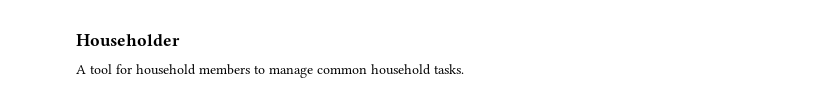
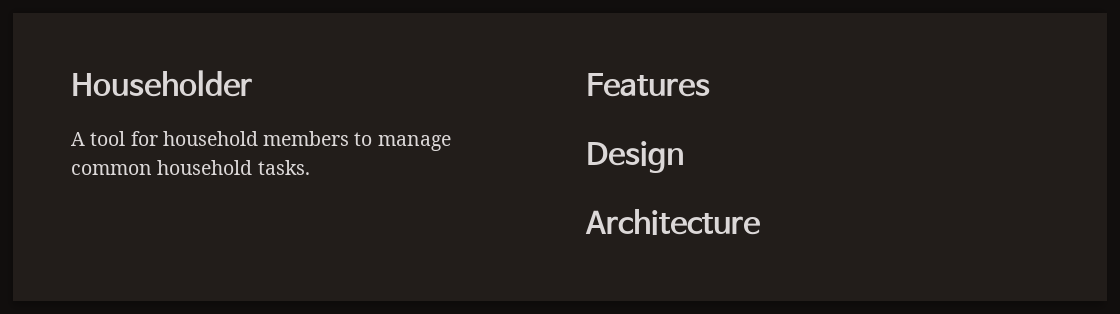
(464, 69) none -> [586,73,710,97] [586,141,684,173] [585,209,760,235] // Features // Design // Architecture

